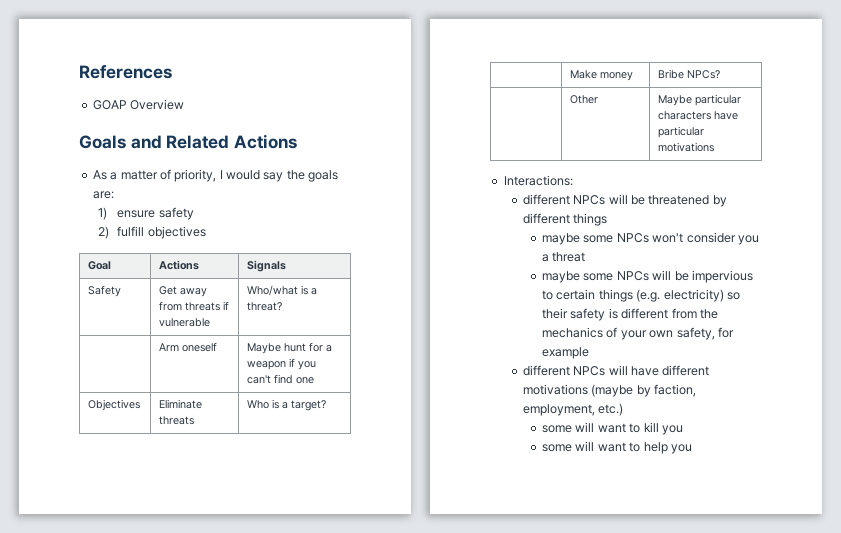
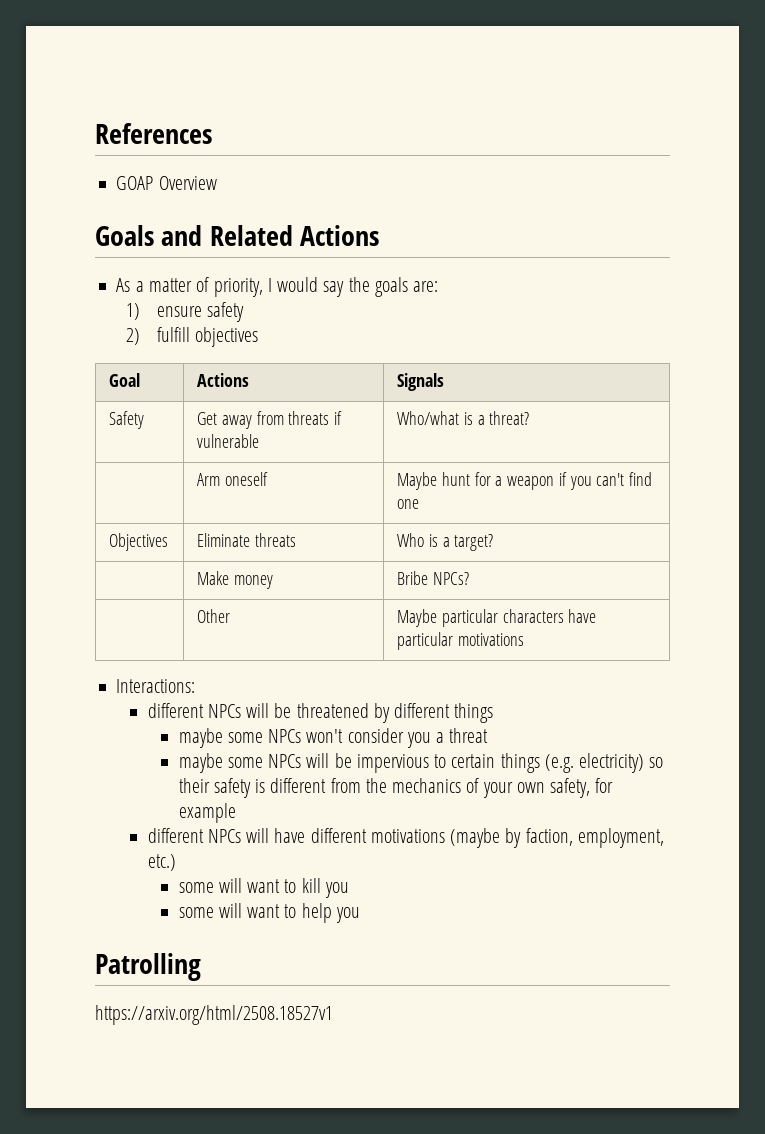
(692, 449) none -> [95,953,201,981] [95,1005,333,1025] // Patrolling // https://arxiv.org/html/2508.18527v1

